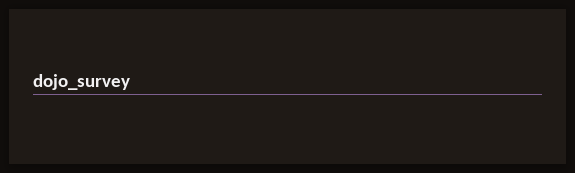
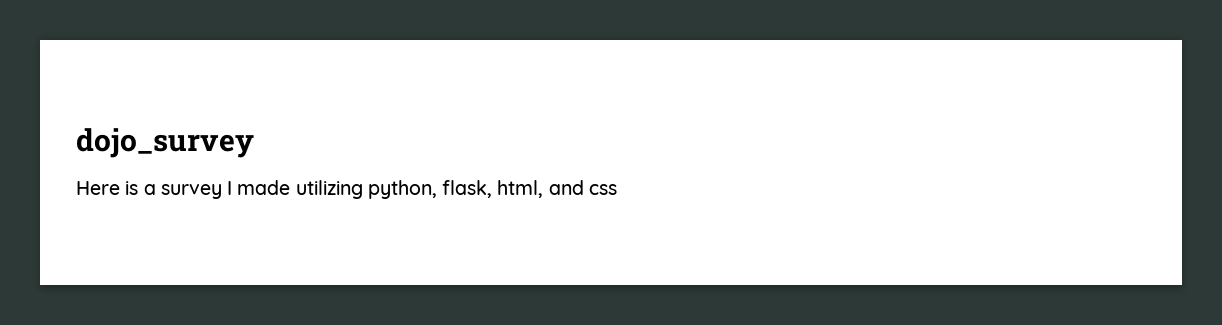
(130, 82) none -> [76,180,617,199] // Here is a survey I made utilizing python, flask, html, and css

